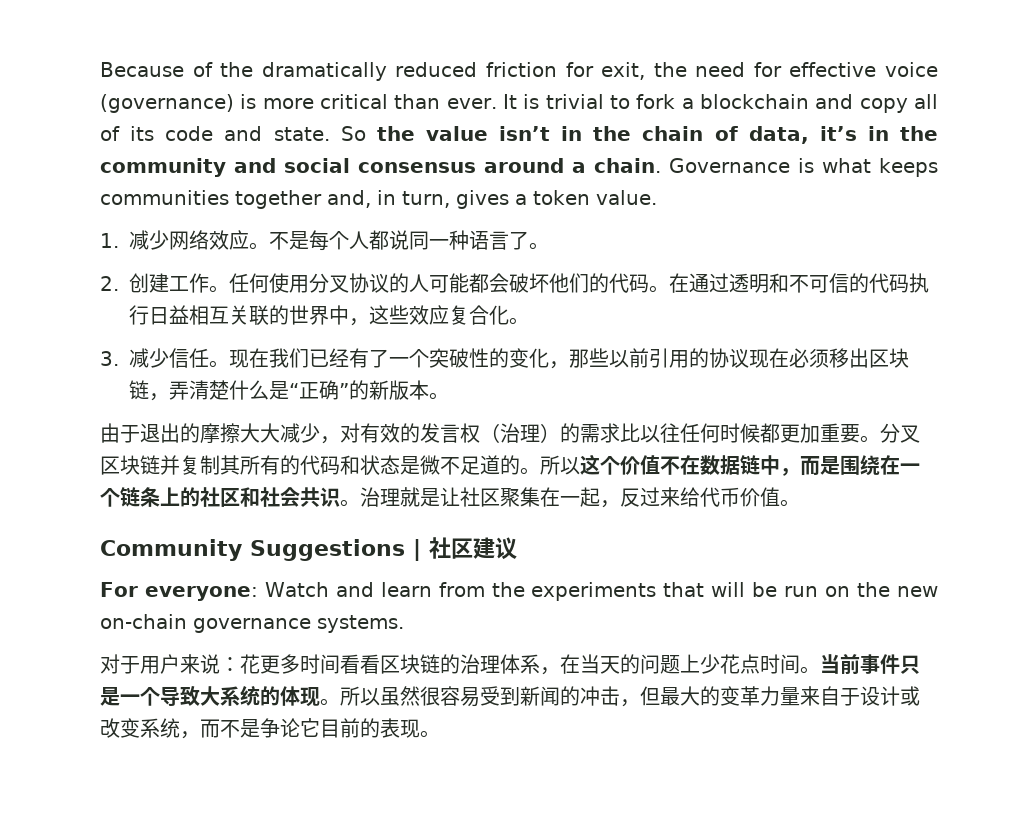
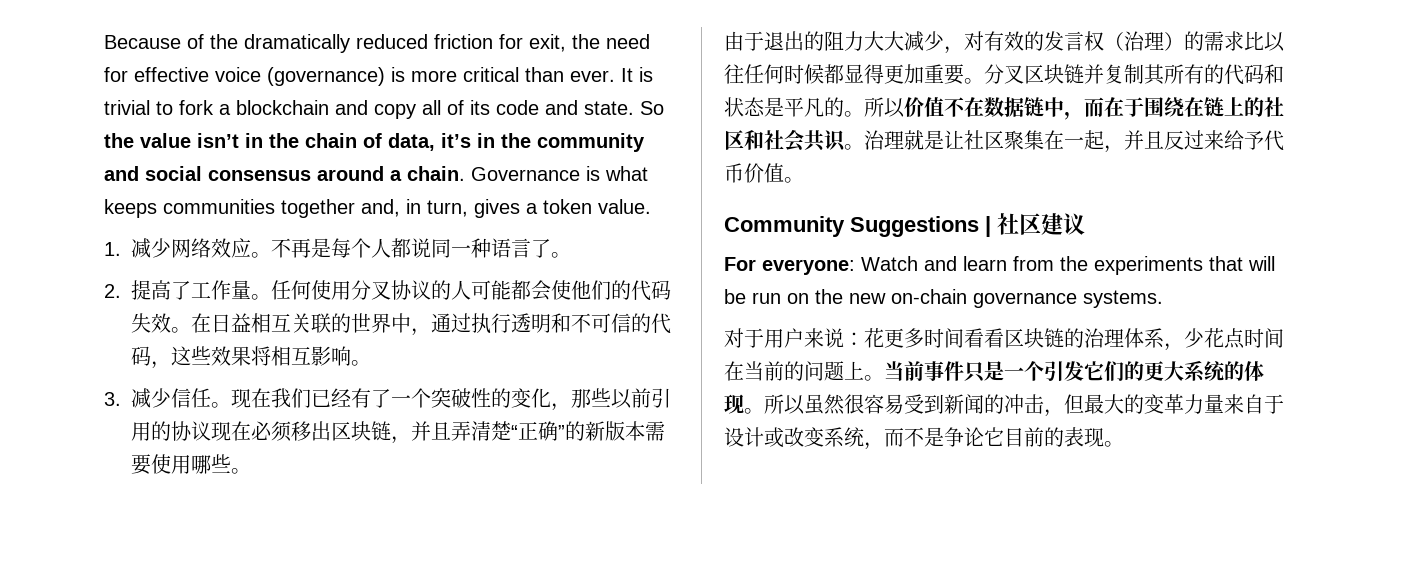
(289, 241) none -> [291,238,311,258] 再
[129,273,209,293] 创建工作 -> [131,280,251,300] 提高了工作量
[509,273,549,293] 破坏 -> [551,280,571,300] 使
[649,273,929,293] [129,305,149,325] 。在通过透明和不可信的代码执行 -> [131,313,211,333] 失效。在
[369,305,509,325] 这些效应复合化 -> [431,313,671,334] [131,346,351,369] 通过执行透明和不可信的代码，这些效果将相互影响
[169,380,289,400] 弄清楚什么是 -> [411,421,511,441] 并且弄清楚
(429, 390) none -> [645,421,665,441] [131,454,231,475] 需要使用哪些
[200,423,240,444] 摩擦 -> [824,31,864,51] 阻力
(780, 433) none -> [844,64,884,84] 显得
[420,455,500,475] 微不足道 -> [784,97,824,117] 平凡
[580,454,620,475] 这个 -> (905, 108) none
[820,455,920,476] [100,487,160,507] 是围绕在一个链条 -> [1104,97,1224,117] 在于围绕在链
(620, 504) none -> [1124,130,1164,150] 并且
(700, 497) none -> [1244,131,1264,150] 予
[560,654,800,674] 在当天的问题上少花点时间 -> [1184,328,1284,349] [724,361,864,381] 少花点时间在当前的问题上
[160,686,200,706] 导致 -> [1044,361,1164,382] 引发它们的更

